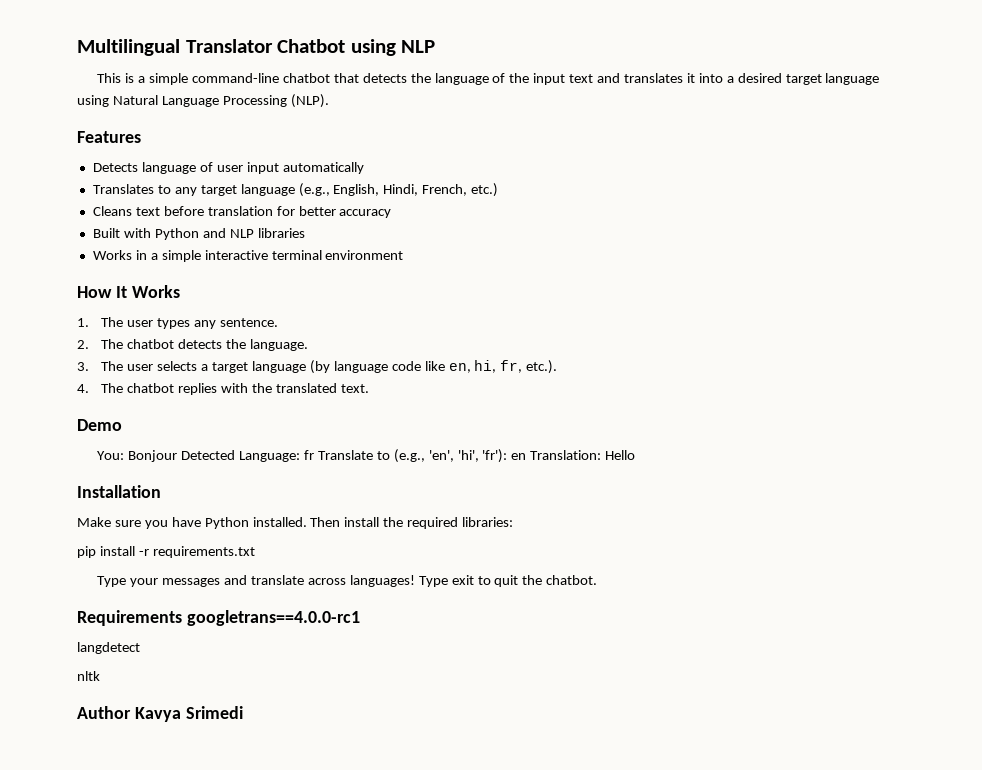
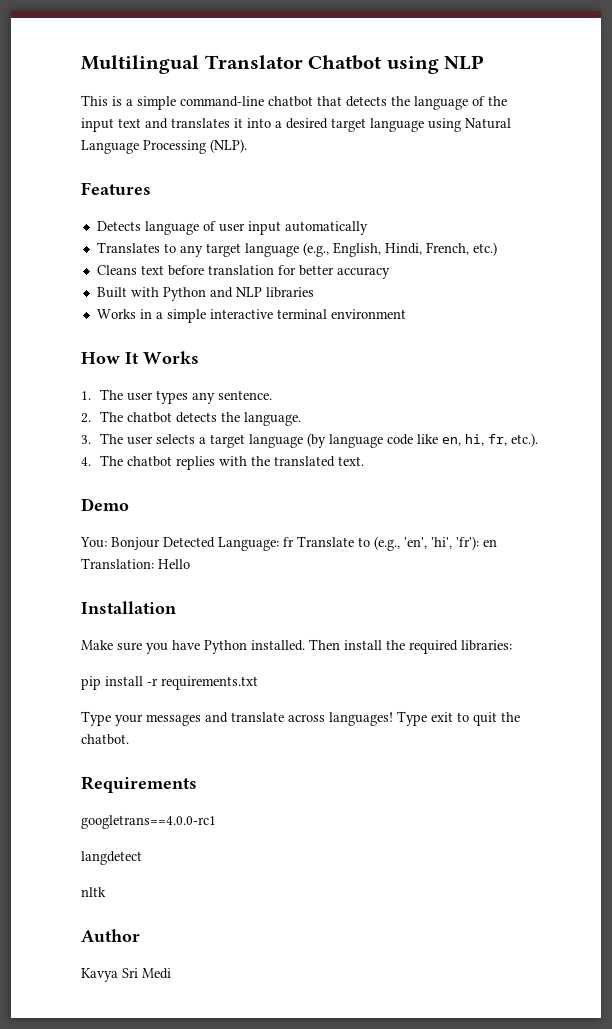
(182, 618) none -> (197, 784) //
[134,706,243,722] Kavya Srimedi -> [81,968,171,982] // Kavya Sri Medi

